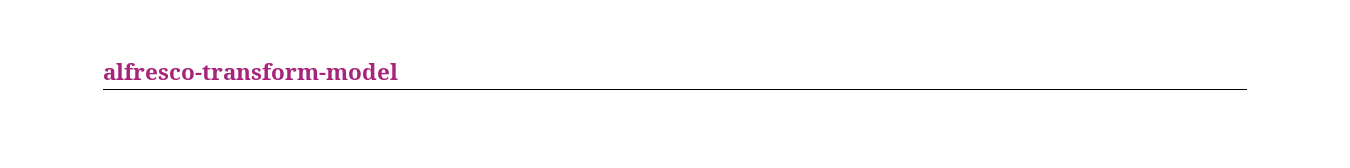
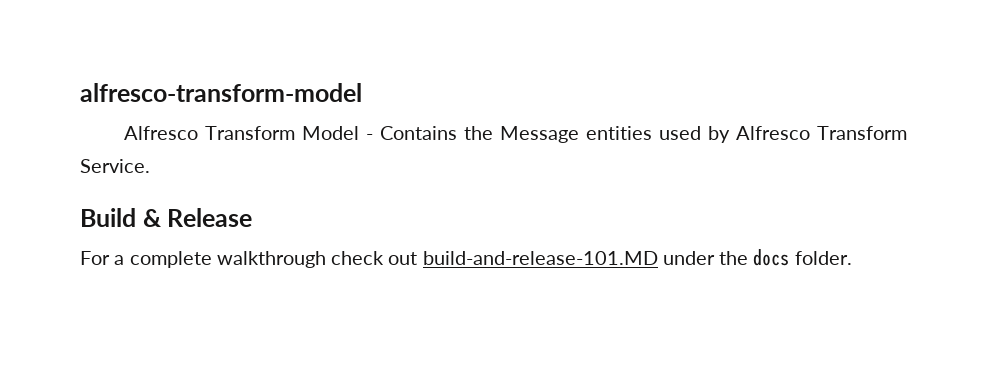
(398, 71) none -> [124,126,908,143] [80,159,150,173] [80,208,253,227] [80,249,852,268] // Alfresco Transform Model - Contains the Message entities used by Alfresco Transform Service. // Build & Release // For a complete walkthrough check out build-and-release-101.MD under the docs folder.

